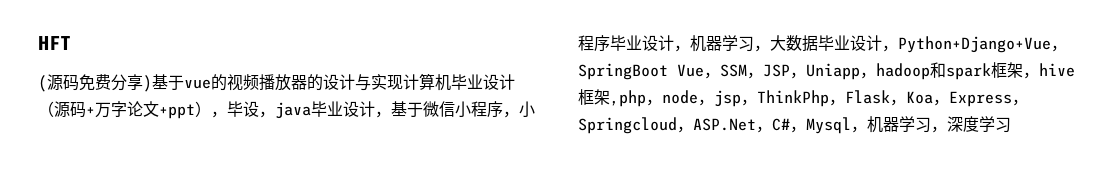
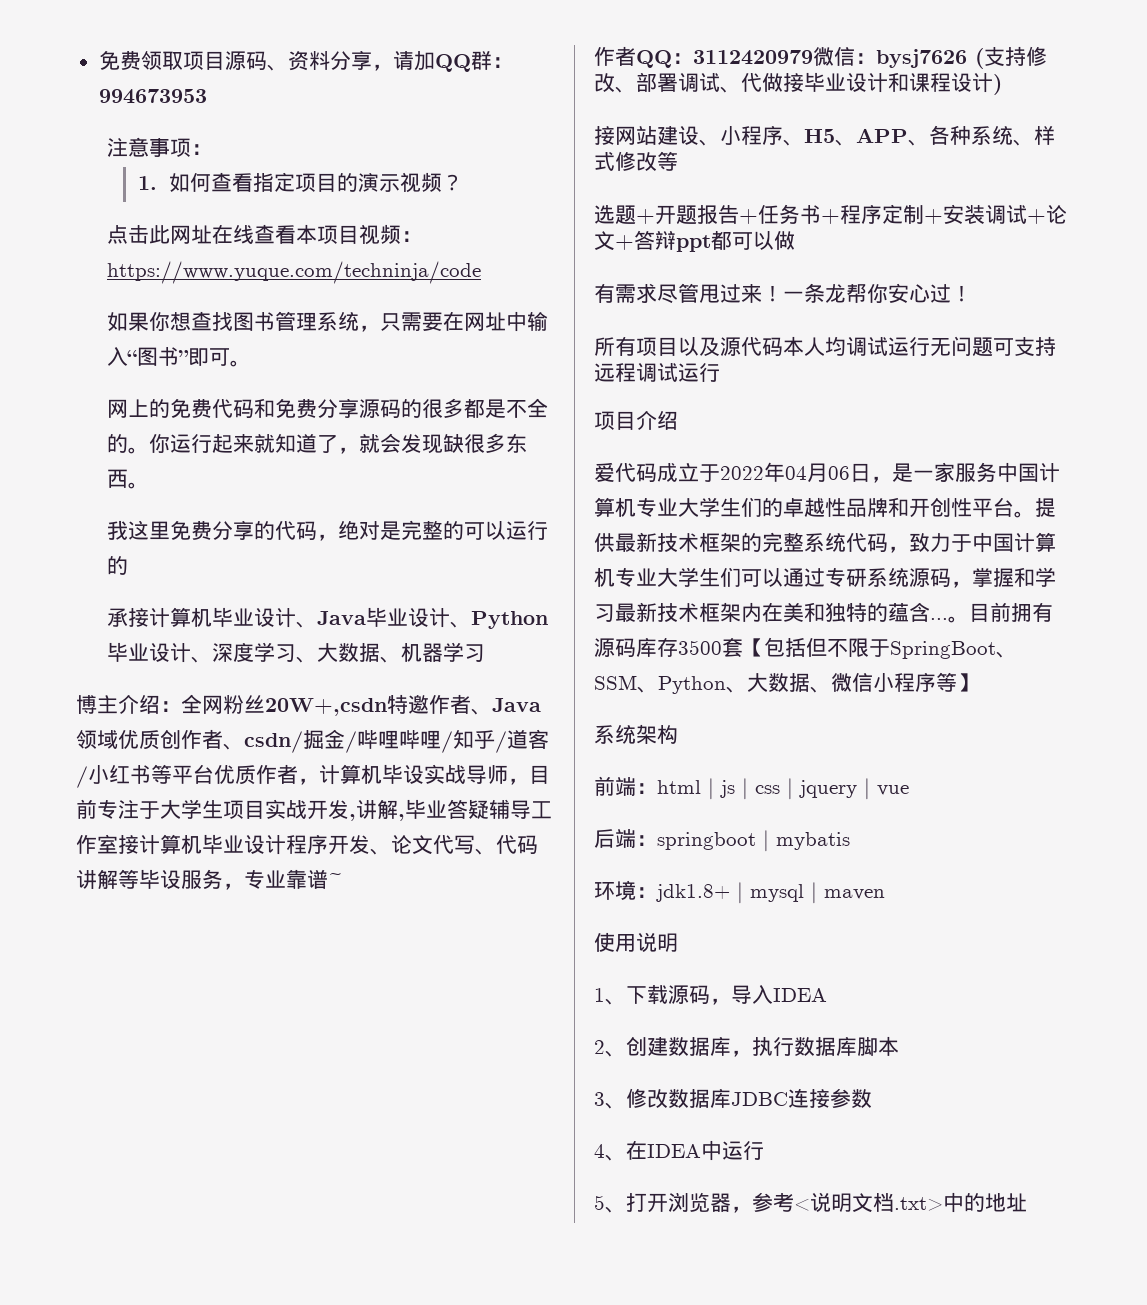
[38,36,71,50] [38,73,515,92] [38,101,535,119] [578,35,1067,53] [578,62,1075,80] [578,89,1028,107] [578,116,1011,134] HFT // (源码免费分享)基于vue的视频播放器的设计与实现计算机毕业设计（源码+万字论文+ppt），毕设，java毕业设计，基于微信小程序，小程序毕业设计，机器学习，大数据毕业设计，Python+Django+Vue，SpringBoot Vue，SSM，JSP，Uniapp，hadoop和spark框架，hive框架,php，node，jsp，ThinkPhp，Flask，Koa，Express，Springcloud，ASP.Net，C#，Mysql，机器学习，深度学习 -> [98,50,513,72] [98,89,207,104] [106,137,212,157] [137,172,463,193] [106,224,422,245] [106,261,481,284] [106,311,548,332] [106,347,251,367] [106,398,548,418] [106,433,527,454] [106,469,149,489] [106,520,548,541] [106,556,128,575] [106,607,548,629] [106,642,485,663] [76,694,541,716] [76,729,549,753] [76,764,550,788] [76,799,552,821] [76,834,538,855] [76,869,343,890] [594,46,1047,69] [594,72,1002,95] [594,125,1055,146] [594,151,678,171] [594,204,1067,225] [594,230,795,252] [594,283,972,304] [594,336,1056,357] [594,363,720,382] [594,411,678,430] [594,462,1060,483] [594,497,1056,518] [594,532,1056,553] [594,567,1056,588] [594,602,1053,623] [594,637,1017,659] [594,672,978,694] [594,724,678,744] [594,776,909,800] [594,829,850,852] [594,880,885,904] [594,932,678,952] [594,985,827,1005] [594,1036,899,1057] [594,1088,872,1109] [594,1140,764,1161] [594,1192,1027,1213] 免费领取项目源码、资料分享，请加QQ群：994673953 // 注意事项： // 1.如何查看指定项目的演示视频？ // 点击此网址在线查看本项目视频：https://www.yuque.com/techninja/code // 如果你想查找图书管理系统，只需要在网址中输入“图书”即可。 // 网上的免费代码和免费分享源码的很多都是不全的。你运行起来就知道了，就会发现缺很多东西。 // 我这里免费分享的代码，绝对是完整的可以运行的 // 承接计算机毕业设计、Java毕业设计、Python毕业设计、深度学习、大数据、机器学习 // 博主介绍：全网粉丝20W+,csdn特邀作者、Java领域优质创作者、csdn/掘金/哔哩哔哩/知乎/道客/小红书等平台优质作者，计算机毕设实战导师，目前专注于大学生项目实战开发,讲解,毕业答疑辅导工作室接计算机毕业设计程序开发、论文代写、代码讲解等毕设服务，专业靠谱~ // 作者QQ：3112420979微信：bysj7626 (支持修改、部署调试、代做接毕业设计和课程设计) // 接网站建设、小程序、H5、APP、各种系统、样式修改等 // 选题+开题报告+任务书+程序定制+安装调试+论文+答辩ppt都可以做 // 有需求尽管甩过来！一条龙帮你安心过！ // 所有项目以及源代码本人均调试运行无问题可支持远程调试运行 // 项目介绍 // 爱代码成立于2022年04月06日，是一家服务中国计算机专业大学生们的卓越性品牌和开创性平台。提供最新技术框架的完整系统代码，致力于中国计算机专业大学生们可以通过专研系统源码，掌握和学习最新技术框架内在美和独特的蕴含...。目前拥有源码库存3500套【包括但不限于SpringBoot、SSM、Python、大数据、微信小程序等】 // 系统架构 // 前端：html | js | css | jquery | vue // 后端：springboot | mybatis // 环境：jdk1.8+ | mysql | maven // 使用说明 // 1、下载源码，导入IDEA // 2、创建数据库，执行数据库脚本 // 3、修改数据库JDBC连接参数 // 4、在IDEA中运行 // 5、打开浏览器，参考<说明文档.txt>中的地址

